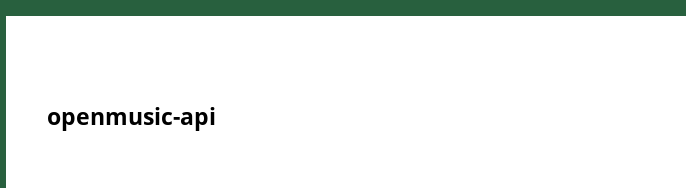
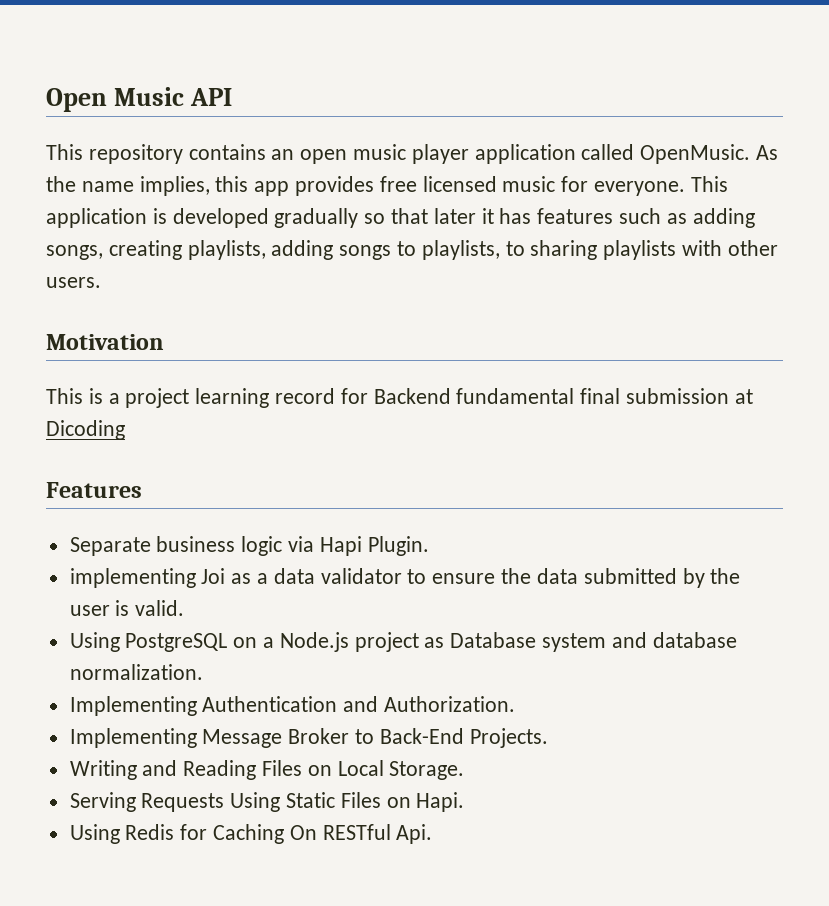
[47,107,216,131] openmusic-api -> [46,87,233,112] [46,144,779,164] [46,176,728,196] [46,208,755,228] [46,240,778,260] [46,277,101,288] [46,334,164,350] [46,388,753,408] [46,420,125,440] [46,482,142,498] [69,536,429,556] [69,568,741,588] [69,600,185,616] [69,632,737,652] [69,664,203,680] [69,696,516,716] [69,728,548,748] [69,760,465,780] [69,792,465,812] [69,824,433,844] Open Music API // This repository contains an open music player application called OpenMusic. As the name implies, this app provides free licensed music for everyone. This application is developed gradually so that later it has features such as adding songs, creating playlists, adding songs to playlists, to sharing playlists with other users. // Motivation // This is a project learning record for Backend fundamental final submission at Dicoding // Features // Separate business logic via Hapi Plugin. // implementing Joi as a data validator to ensure the data submitted by the user is valid. // Using PostgreSQL on a Node.js project as Database system and database normalization. // Implementing Authentication and Authorization. // Implementing Message Broker to Back-End Projects. // Writing and Reading Files on Local Storage. // Serving Requests Using Static Files on Hapi. // Using Redis for Caching On RESTful Api.

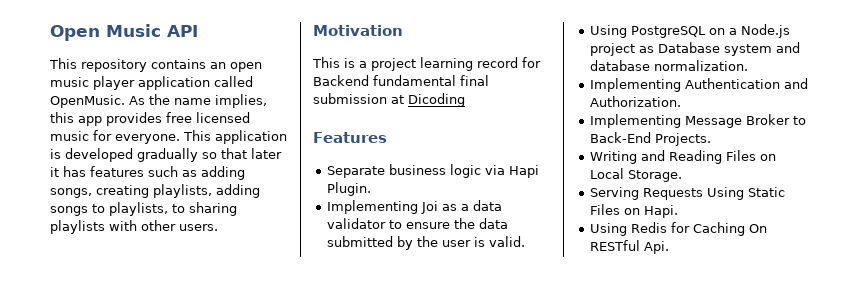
[69,568,196,588] implementing -> [327,200,419,214] Implementing

